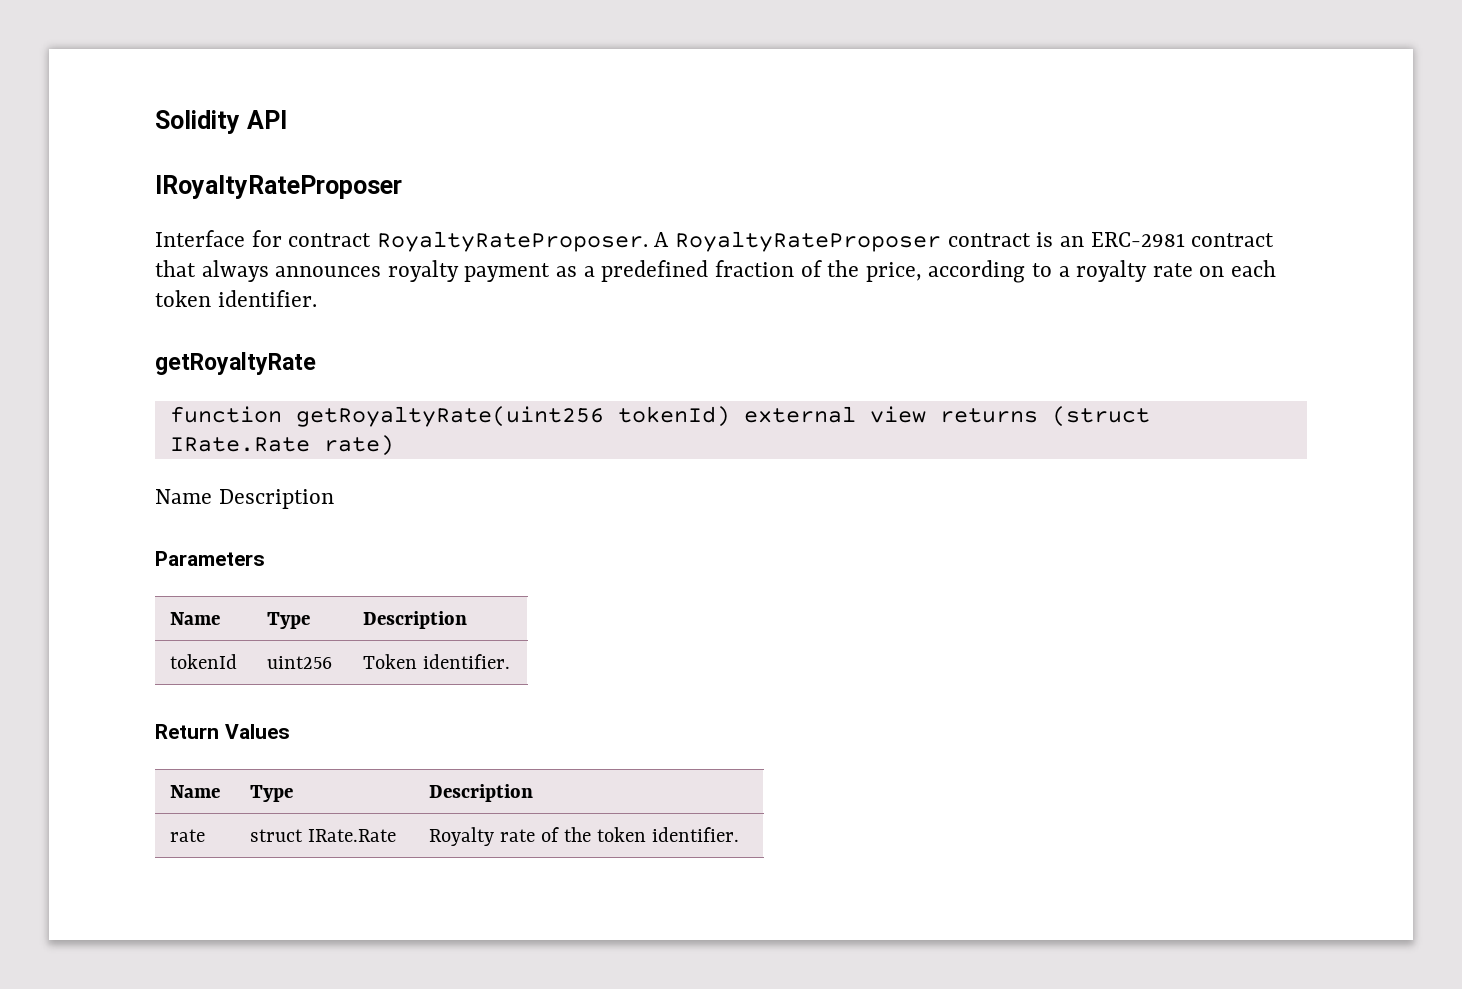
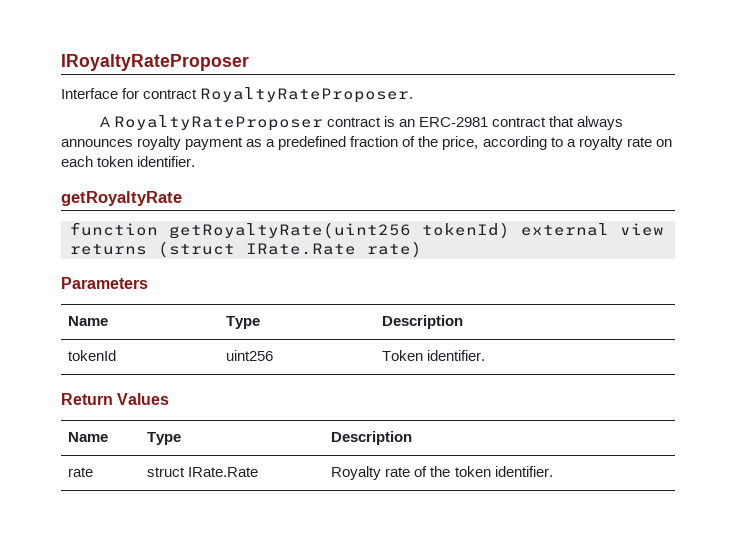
[155,110,287,134] Solidity API // -> (61, 62) none
(648, 241) none -> (414, 95) //
[155,489,334,509] // Name Description -> (422, 249) none

